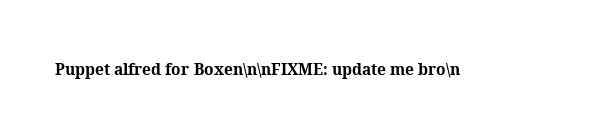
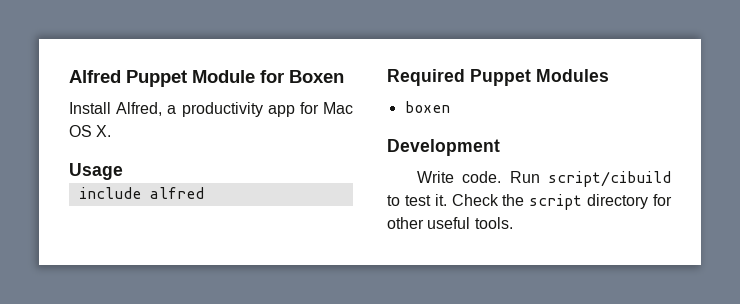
[55,63,461,79] Puppet alfred for Boxen\n\nFIXME: update me bro\n -> [69,70,344,87] [69,102,353,117] [69,125,112,137] [69,163,123,180] [78,187,204,199] [387,69,609,86] [404,101,450,113] [387,139,500,156] [417,171,671,187] [387,194,672,210] [387,217,513,229] Alfred Puppet Module for Boxen // Install Alfred, a productivity app for Mac OS X. // Usage // include alfred // Required Puppet Modules // boxen // Development // Write code. Run script/cibuild to test it. Check the script directory for other useful tools.

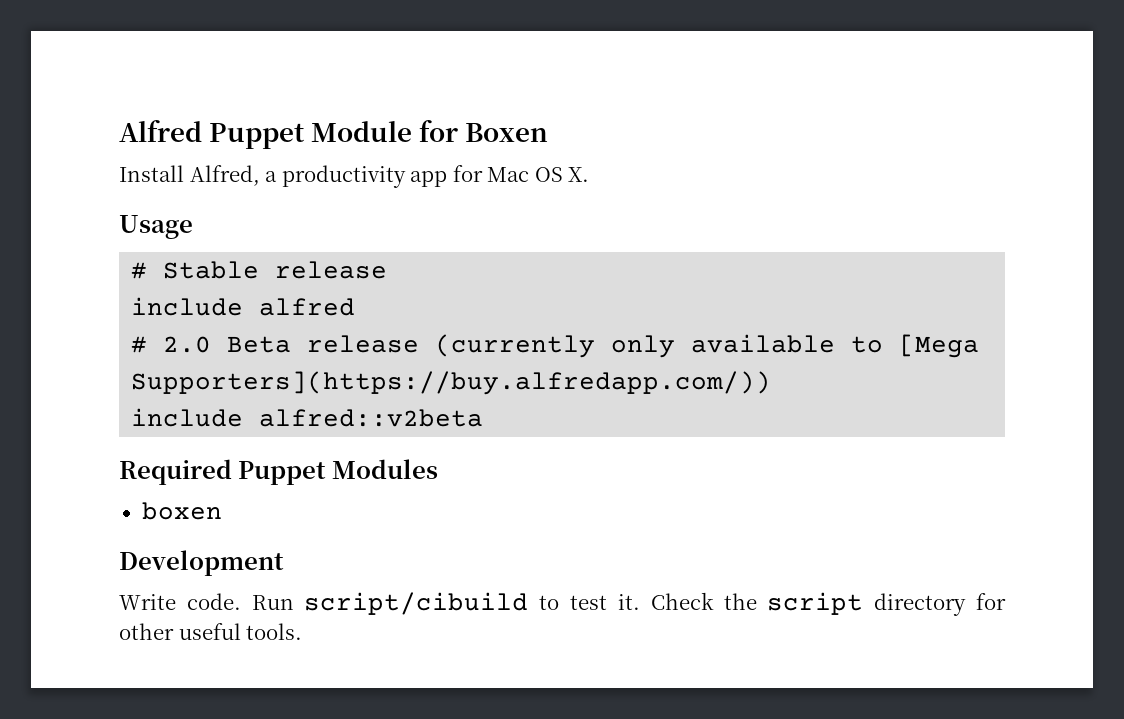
(123, 171) none -> [131,261,388,279] // # Stable release
(204, 193) none -> [131,334,980,358] [131,371,772,395] [131,408,484,427] // # 2.0 Beta release (currently only available to [Mega Supporters](https://buy.alfredapp.com/)) // include alfred::v2beta

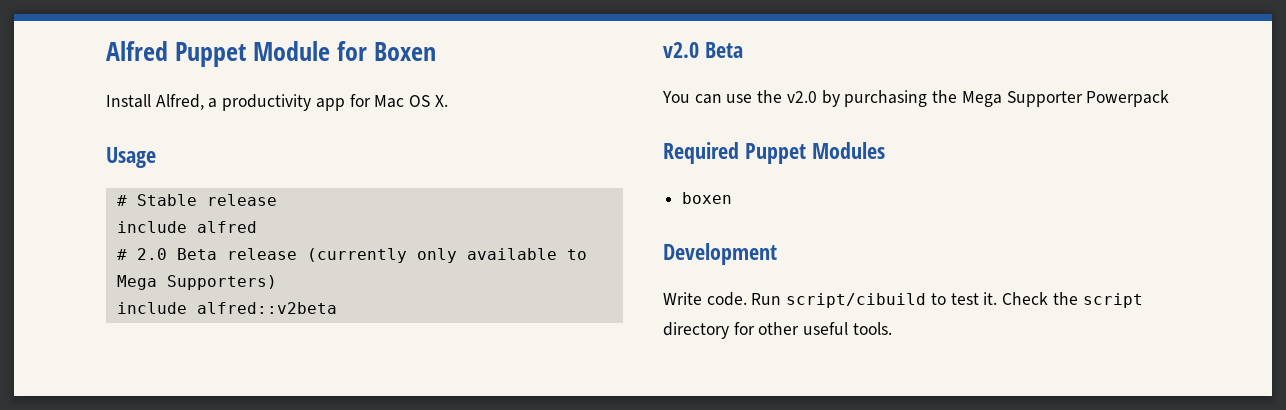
[899,334,980,358] [131,371,772,395] [Mega Supporters](https://buy.alfredapp.com/)) -> [116,275,277,290] Mega Supporters)
(484, 418) none -> [663,42,743,58] [662,90,1170,107] // v2.0 Beta // You can use the v2.0 by purchasing the Mega Supporter Powerpack

